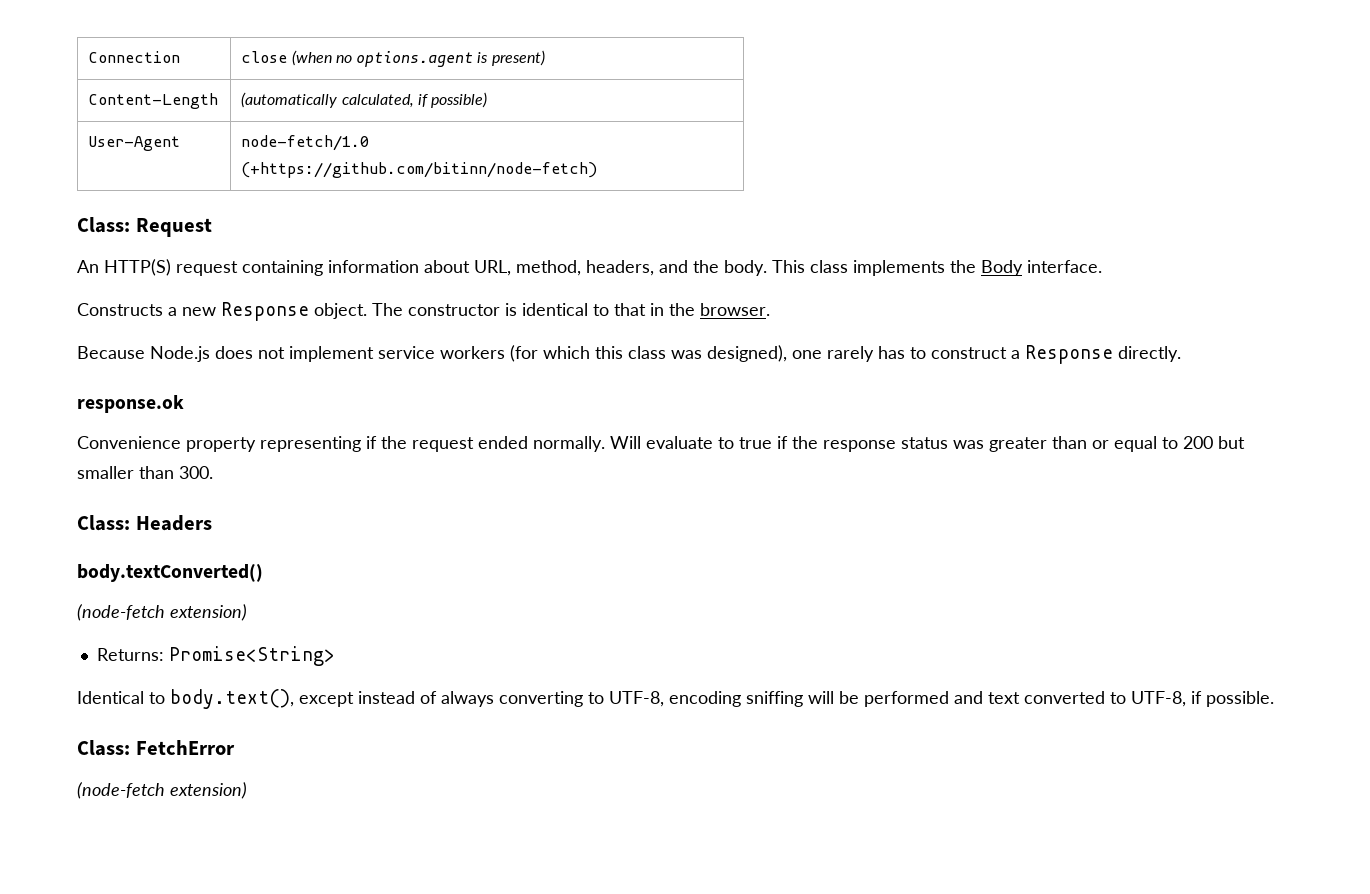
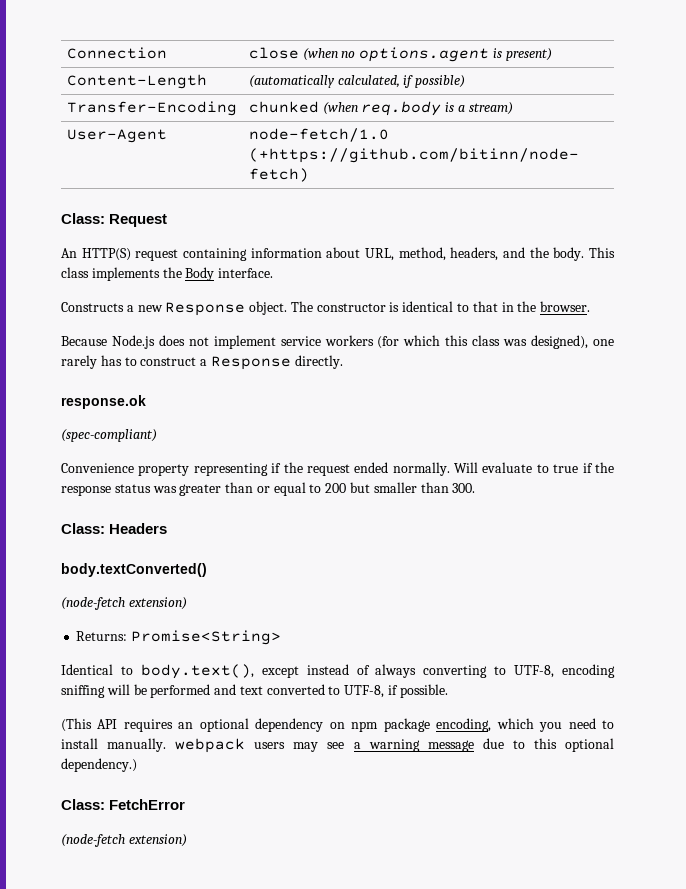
(488, 100) none -> [66,101,237,116] [248,101,513,116] // Transfer-Encoding | chunked (when req.body is a stream)
(184, 404) none -> [61,429,157,442] // (spec-compliant)
(1274, 699) none -> [61,718,614,732] [61,738,614,753] [61,758,137,772] // (This API requires an optional dependency on npm package encoding, which you need to install manually. webpack users may see a warning message due to this optional dependency.)

